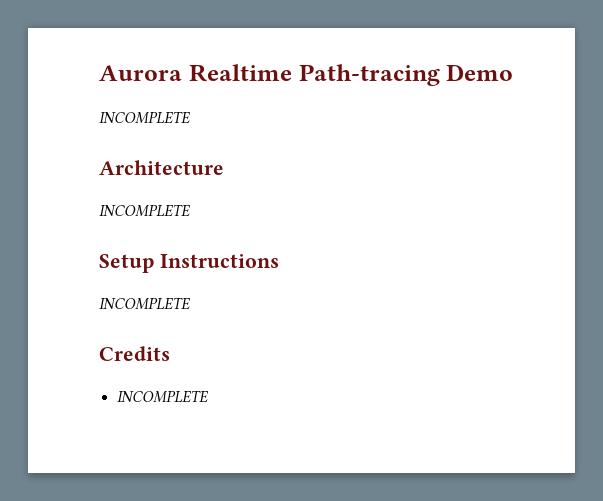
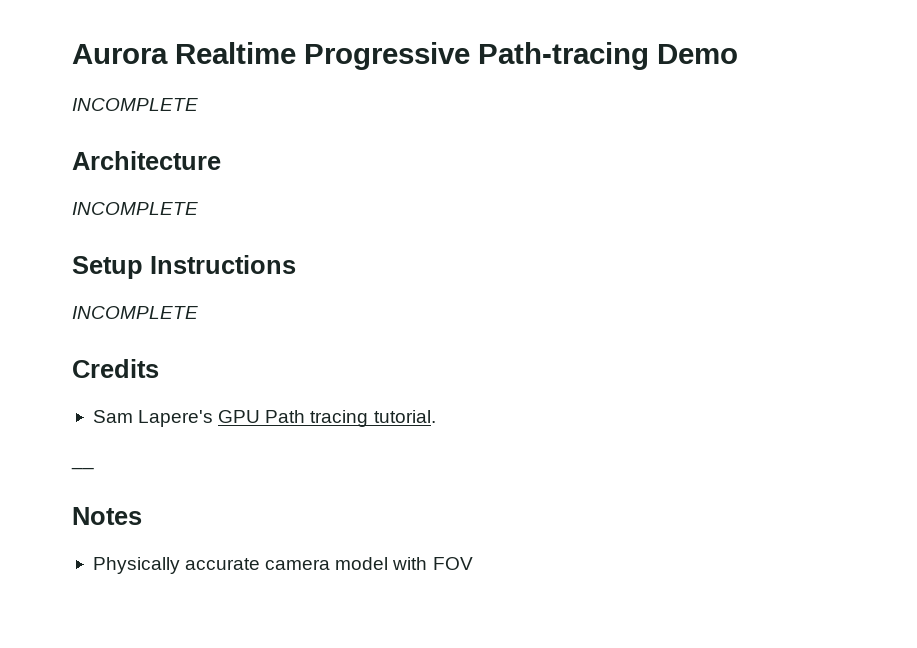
(292, 73) none -> [304,42,470,70] Progressive
[116,390,208,403] INCOMPLETE -> [92,410,436,427] [71,466,94,470] [72,507,142,525] [92,557,473,574] Sam Lapere's GPU Path tracing tutorial. // __ // Notes // Physically accurate camera model with FOV

